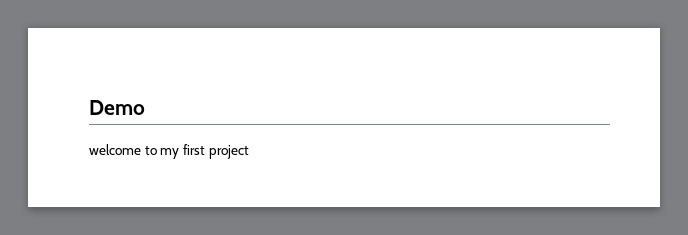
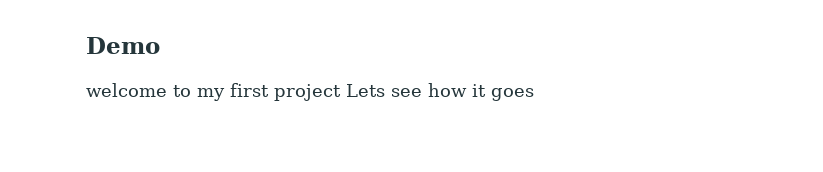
(249, 152) none -> [346,83,534,101] Lets see how it goes

